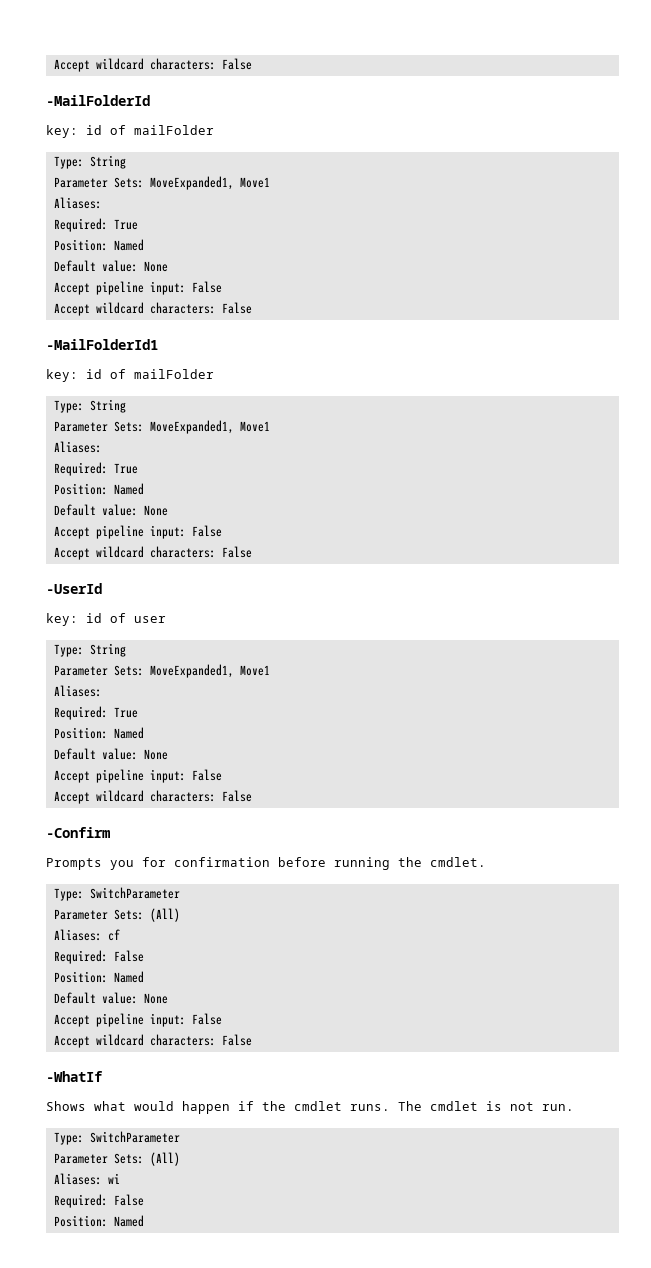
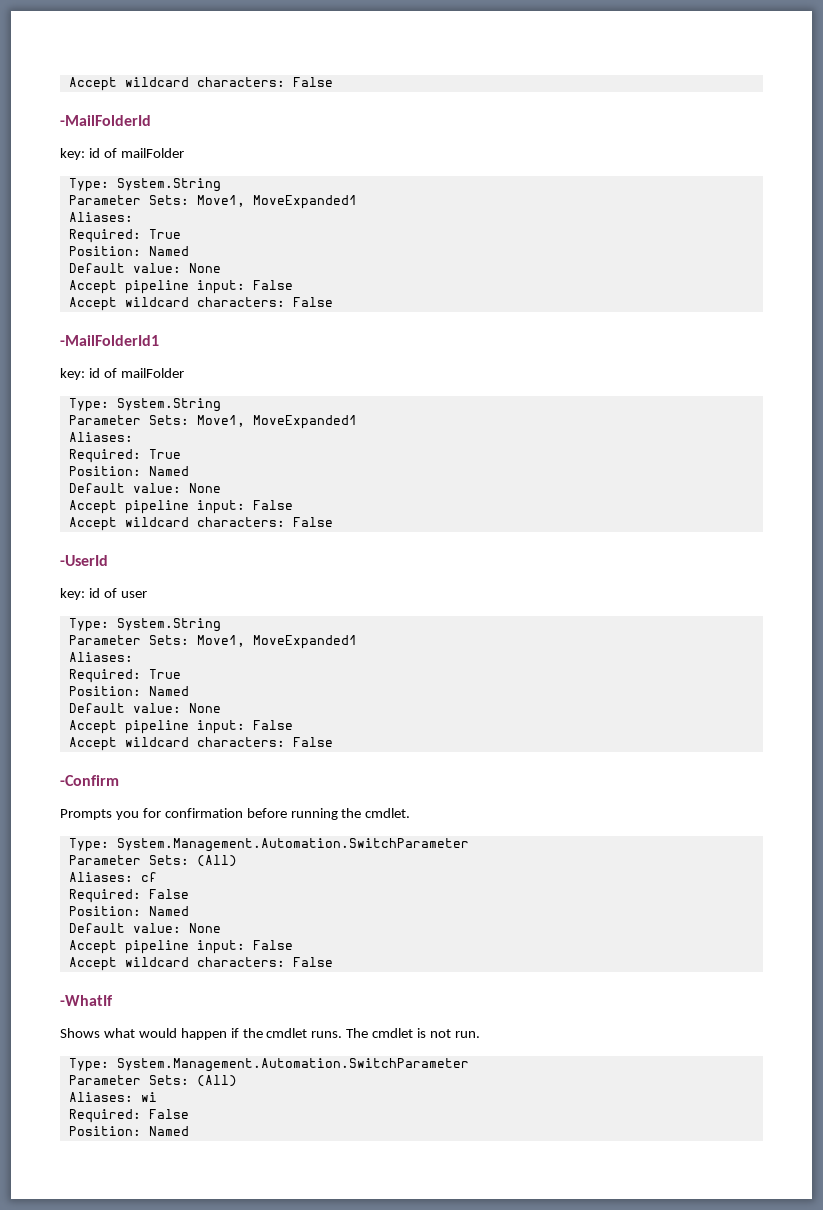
[89,155,126,169] [53,176,270,190] String // Parameter Sets: MoveExpanded1, Move1 -> [116,178,221,192] [68,195,357,209] System.String // Parameter Sets: Move1, MoveExpanded1
[89,399,126,413] [53,420,270,434] String // Parameter Sets: MoveExpanded1, Move1 -> [116,398,221,412] [68,415,357,429] System.String // Parameter Sets: Move1, MoveExpanded1
[89,643,126,657] [53,664,270,678] String // Parameter Sets: MoveExpanded1, Move1 -> [116,618,221,632] [68,635,357,649] System.String // Parameter Sets: Move1, MoveExpanded1
[89,887,180,899] SwitchParameter -> [116,838,469,852] System.Management.Automation.SwitchParameter
[89,1131,180,1143] SwitchParameter -> [116,1058,469,1072] System.Management.Automation.SwitchParameter

